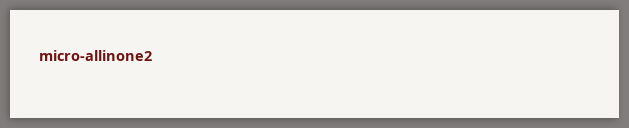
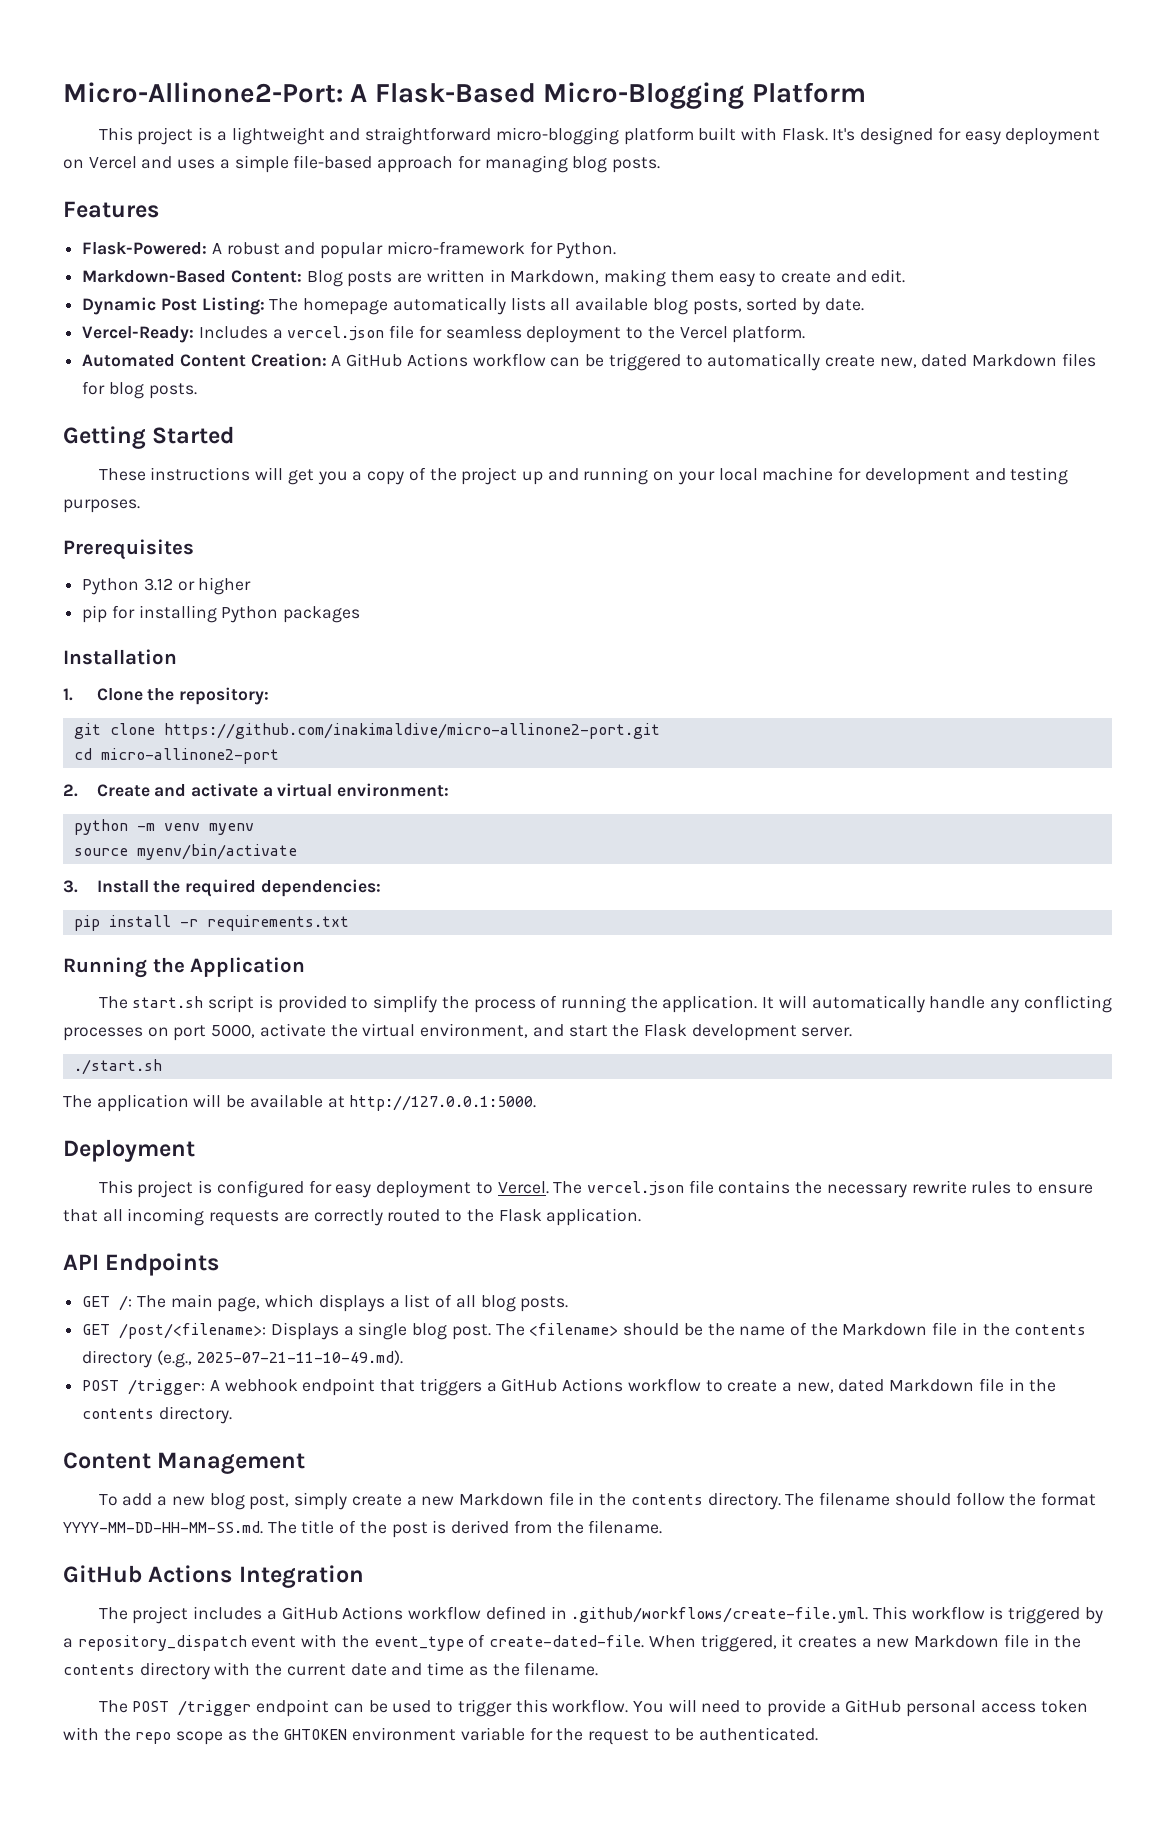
[39,50,152,61] micro-allinone2 -> [63,82,866,109] [98,127,1101,145] [63,155,660,173] [63,201,159,218] [82,241,617,259] [82,269,906,287] [82,297,864,315] [82,325,806,343] [82,353,1096,371] [82,381,197,399] [63,426,235,449] [98,467,1069,485] [63,499,140,513] [63,539,194,560] [82,577,252,595] [82,605,361,623] [63,649,177,665] [63,687,270,705] [73,723,660,739] [73,748,279,764] [63,783,450,797] [73,819,254,835] [73,844,297,860] [63,879,381,897] [73,915,349,931] [63,957,306,978] [98,995,1112,1013] [63,1023,853,1041] [73,1059,162,1075] [63,1094,537,1112] [63,1139,195,1162] [98,1180,1093,1198] [63,1208,642,1226] [63,1253,220,1276] [82,1294,569,1312] [82,1322,1087,1340] [82,1350,403,1368] [82,1378,1057,1396] [82,1406,232,1424] [63,1452,306,1474] [98,1492,1096,1510] [63,1520,663,1538] [63,1565,364,1588] [98,1606,1103,1624] [63,1634,1082,1652] [63,1662,599,1680] [98,1699,1088,1717] [63,1727,819,1745] Micro-Allinone2-Port: A Flask-Based Micro-Blogging Platform // This project is a lightweight and straightforward micro-blogging platform built with Flask. It's designed for easy deployment on Vercel and uses a simple file-based approach for managing blog posts. // Features // Flask-Powered: A robust and popular micro-framework for Python. // Markdown-Based Content: Blog posts are written in Markdown, making them easy to create and edit. // Dynamic Post Listing: The homepage automatically lists all available blog posts, sorted by date. // Vercel-Ready: Includes a vercel.json file for seamless deployment to the Vercel platform. // Automated Content Creation: A GitHub Actions workflow can be triggered to automatically create new, dated Markdown files for blog posts. // Getting Started // These instructions will get you a copy of the project up and running on your local machine for development and testing purposes. // Prerequisites // Python 3.12 or higher // pip for installing Python packages // Installation // 1. Clone the repository: // git clone https://github.com/inakimaldive/micro-allinone2-port.git // cd micro-allinone2-port // 2. Create and activate a virtual environment: // python -m venv myenv // source myenv/bin/activate // 3. Install the required dependencies: // pip install -r requirements.txt // Running the Application // The start.sh script is provided to simplify the process of running the application. It will automatically handle any conflicting processes on port 5000, activate the virtual environment, and start the Flask development server. // ./start.sh // The application will be available at http://127.0.0.1:5000. // Deployment // This project is configured for easy deployment to Vercel. The vercel.json file contains the necessary rewrite rules to ensure that all incoming requests are correctly routed to the Flask application. // API Endpoints // GET /: The main page, which displays a list of all blog posts. // GET /post/<filename>: Displays a single blog post. The <filename> should be the name of the Markdown file in the contents directory (e.g., 2025-07-21-11-10-49.md). // POST /trigger: A webhook endpoint that triggers a GitHub Actions workflow to create a new, dated Markdown file in the contents directory. // Content Management // To add a new blog post, simply create a new Markdown file in the contents directory. The filename should follow the format YYYY-MM-DD-HH-MM-SS.md. The title of the post is derived from the filename. // GitHub Actions Integration // The project includes a GitHub Actions workflow defined in .github/workflows/create-file.yml. This workflow is triggered by a repository_dispatch event with the event_type of create-dated-file. When triggered, it creates a new Markdown file in the contents directory with the current date and time as the filename. // The POST /trigger endpoint can be used to trigger this workflow. You will need to provide a GitHub personal access token with the repo scope as the GHTOKEN environment variable for the request to be authenticated.

